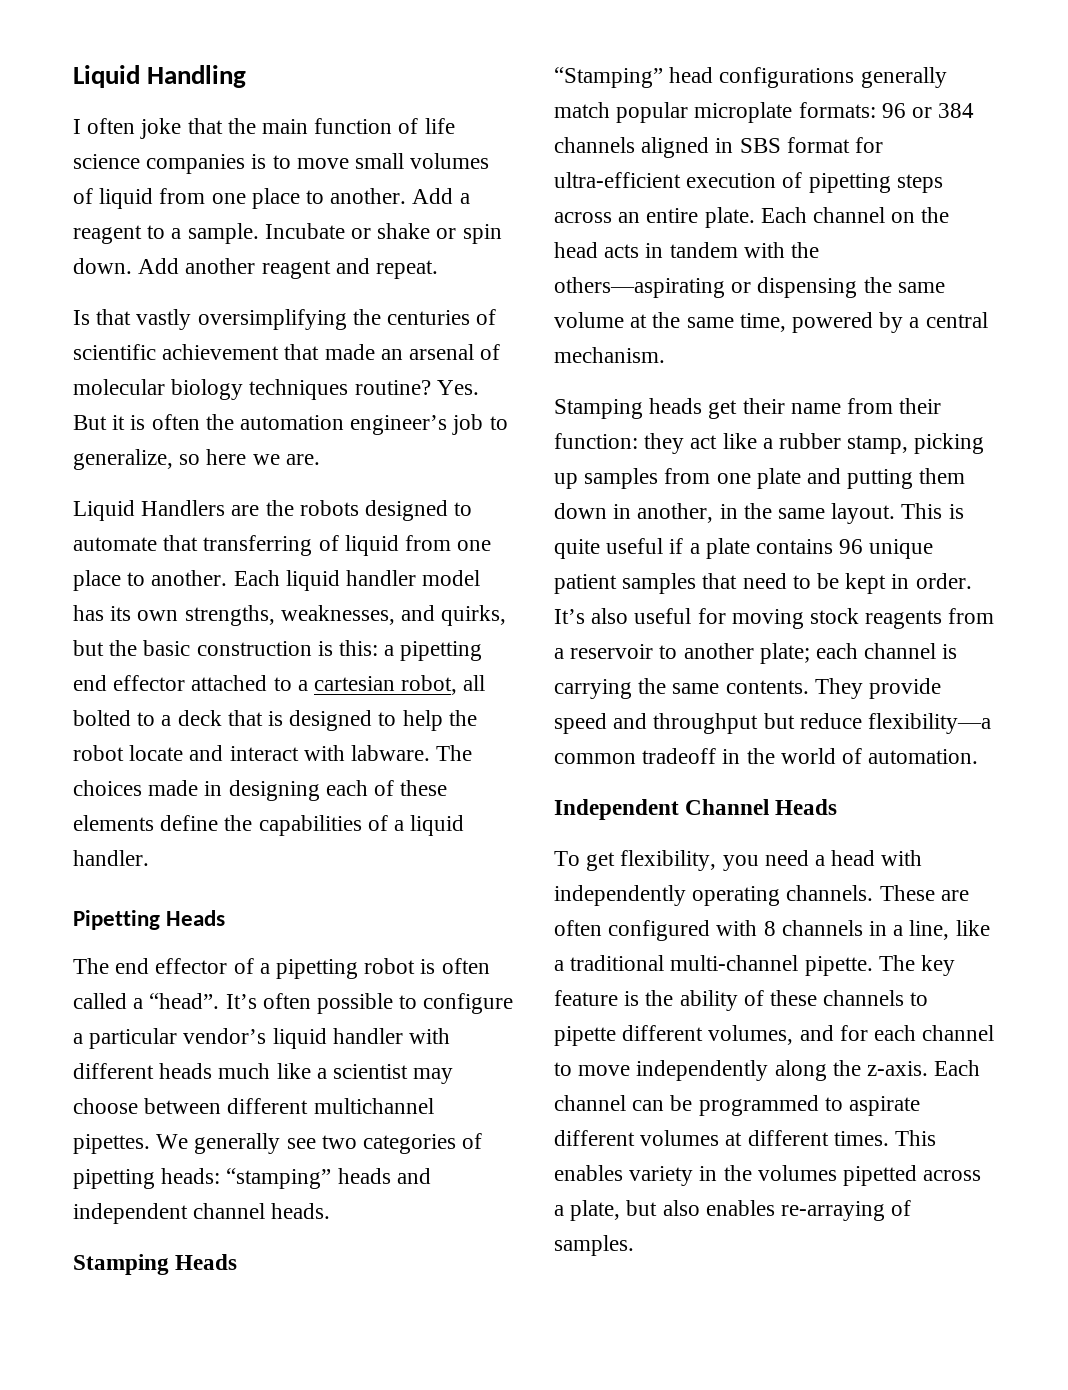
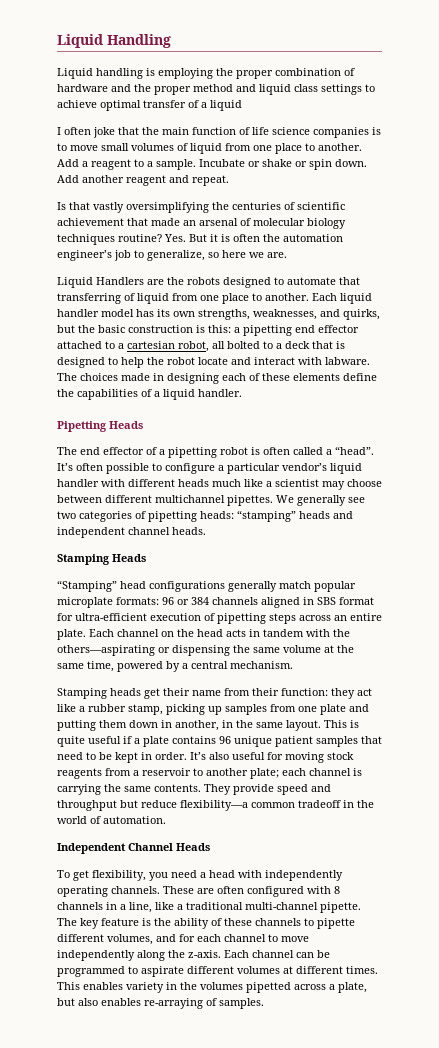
(247, 76) none -> [57,68,355,79] [57,84,375,95] [57,100,242,111] // Liquid handling is employing the proper combination of hardware and the proper method and liquid class settings to achieve optimal transfer of a liquid

